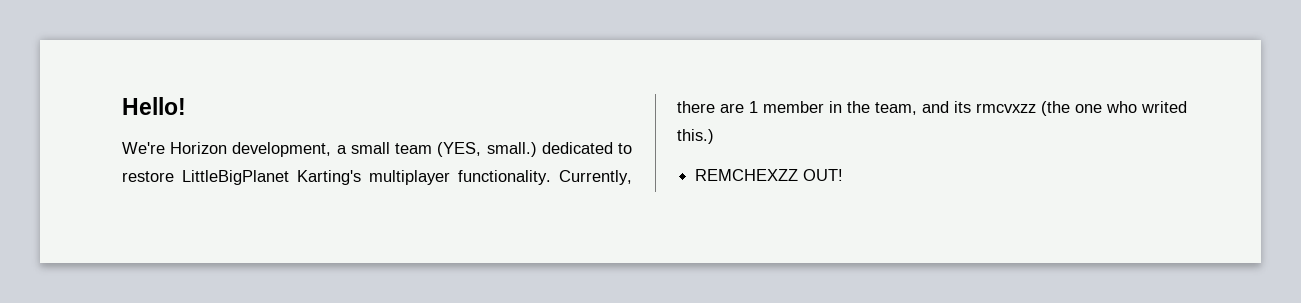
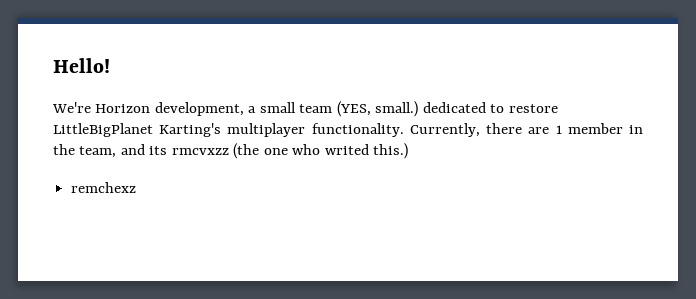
[695,169,844,181] REMCHEXZZ OUT! -> [71,182,137,193] remchexz

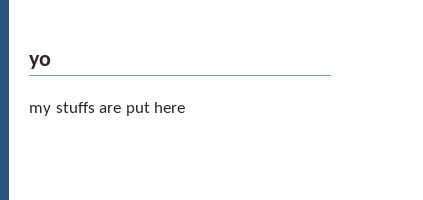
[53,58,110,73] [52,101,558,117] [53,123,643,137] [53,143,409,159] [71,182,137,193] Hello! // We're Horizon development, a small team (YES, small.) dedicated to restore LittleBigPlanet Karting's multiplayer functionality. Currently, there are 1 member in the team, and its rmcvxzz (the one who writed this.) // remchexz -> [29,55,51,69] [29,102,186,116] yo // my stuffs are put here

